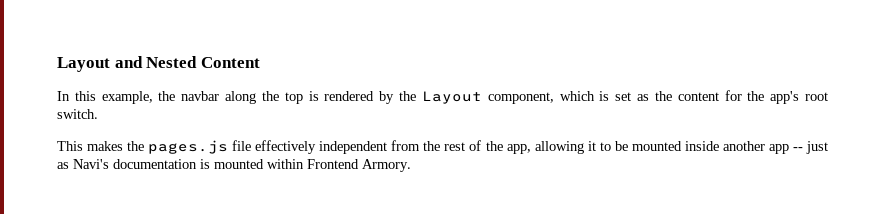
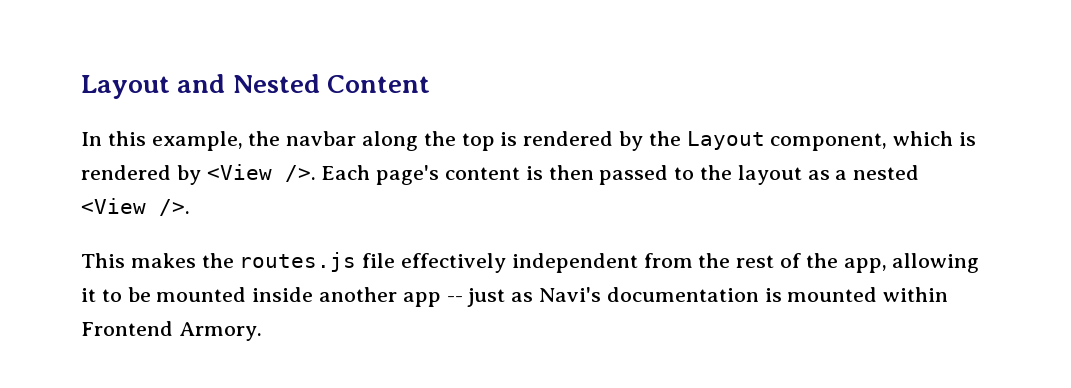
[615,90,829,104] [57,109,98,119] set as the content for the app's root switch. -> [81,164,920,185] [81,198,190,216] rendered by <View />. Each page's content is then passed to the layout as a nested <View />.
[148,140,229,154] pages.js -> [239,252,357,272] routes.js

